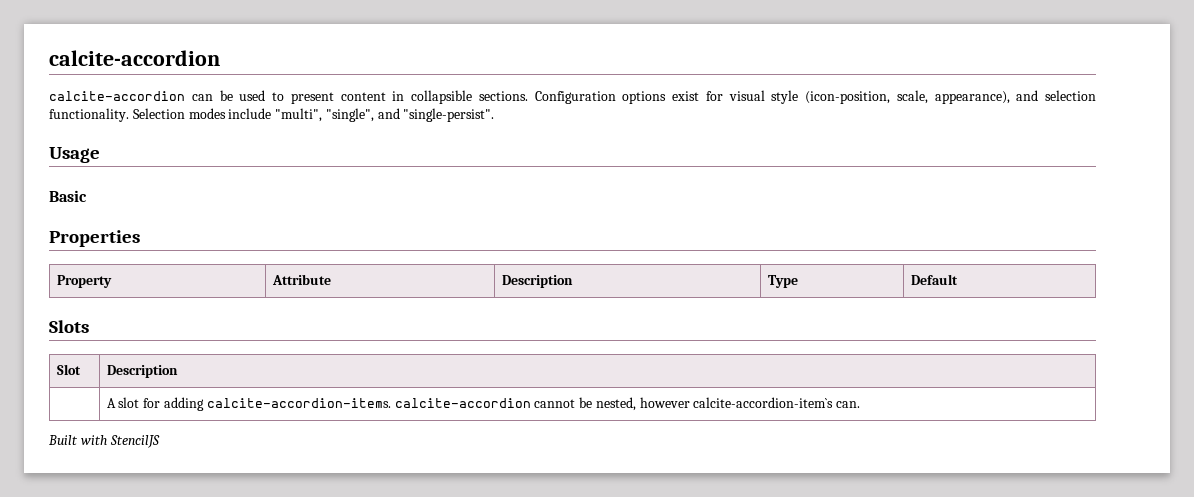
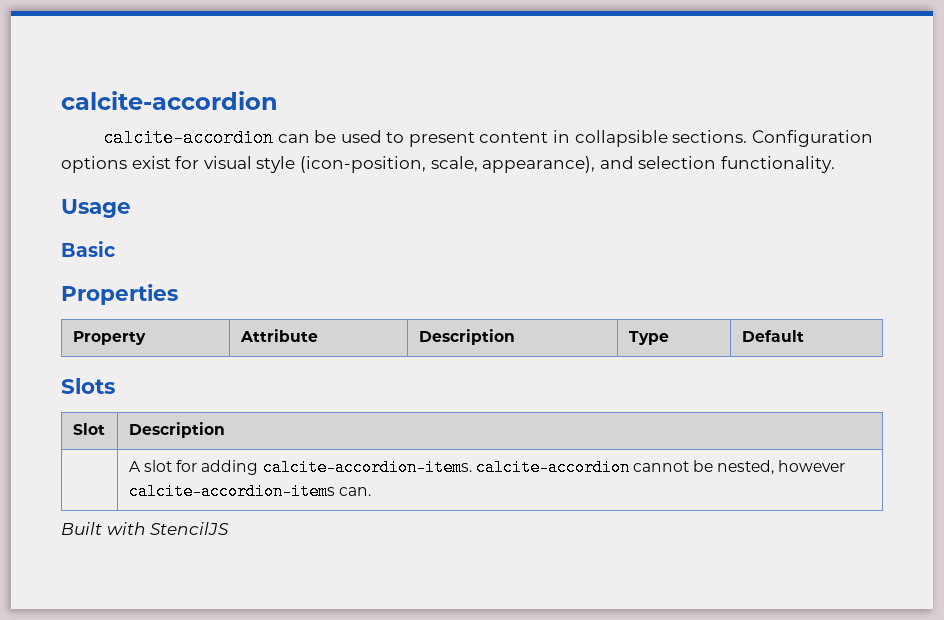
[132,108,495,122] Selection modes include "multi", "single", and "single-persist". -> (835, 164) none
[693,397,834,408] calcite-accordion-item`s -> [128,483,335,500] calcite-accordion-items

